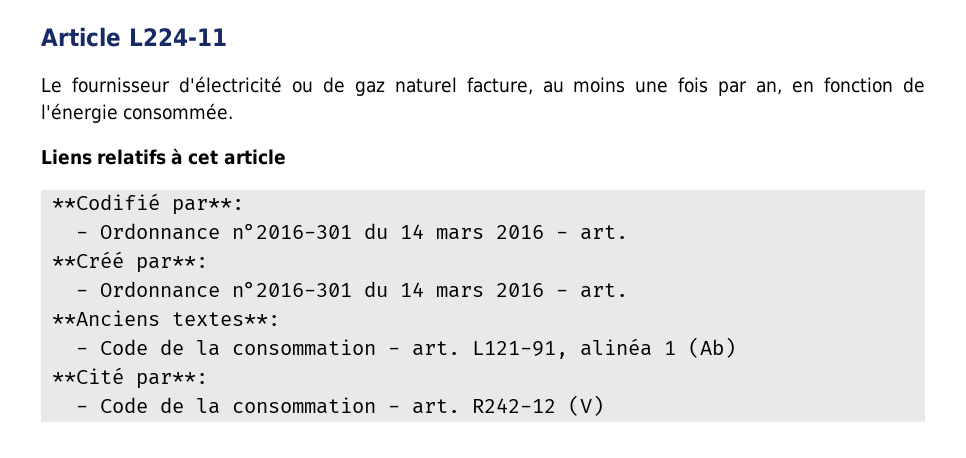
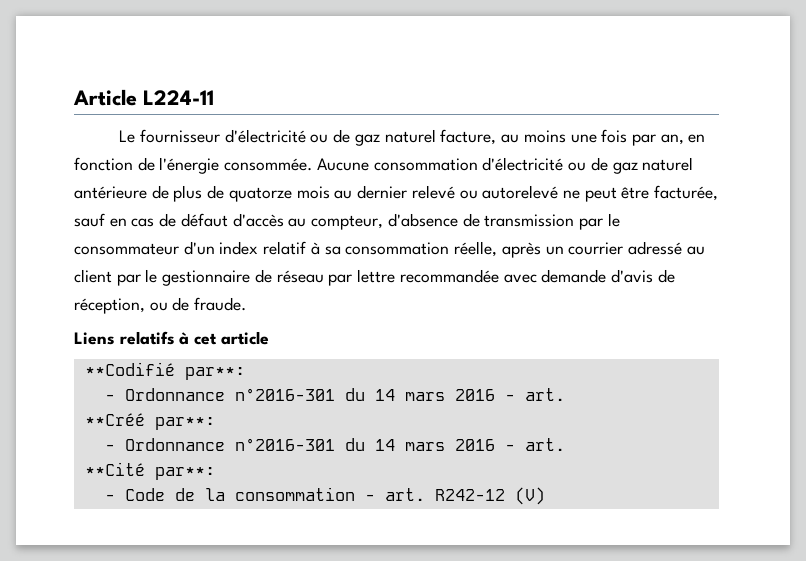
(234, 111) none -> [316,157,694,174] [74,185,719,202] [74,213,620,230] [74,241,705,258] [74,269,675,286] [74,297,247,314] Aucune consommation d'électricité ou de gaz naturel antérieure de plus de quatorze mois au dernier relevé ou autorelevé ne peut être facturée, sauf en cas de défaut d'accès au compteur, d'absence de transmission par le consommateur d'un index relatif à sa consommation réelle, après un courrier adressé au client par le gestionnaire de réseau par lettre recommandée avec demande d'avis de réception, ou de fraude.
[52,310,281,326] [76,337,737,359] // **Anciens textes**: // - Code de la consommation - art. L121-91, alinéa 1 (Ab) -> (565, 444) none

